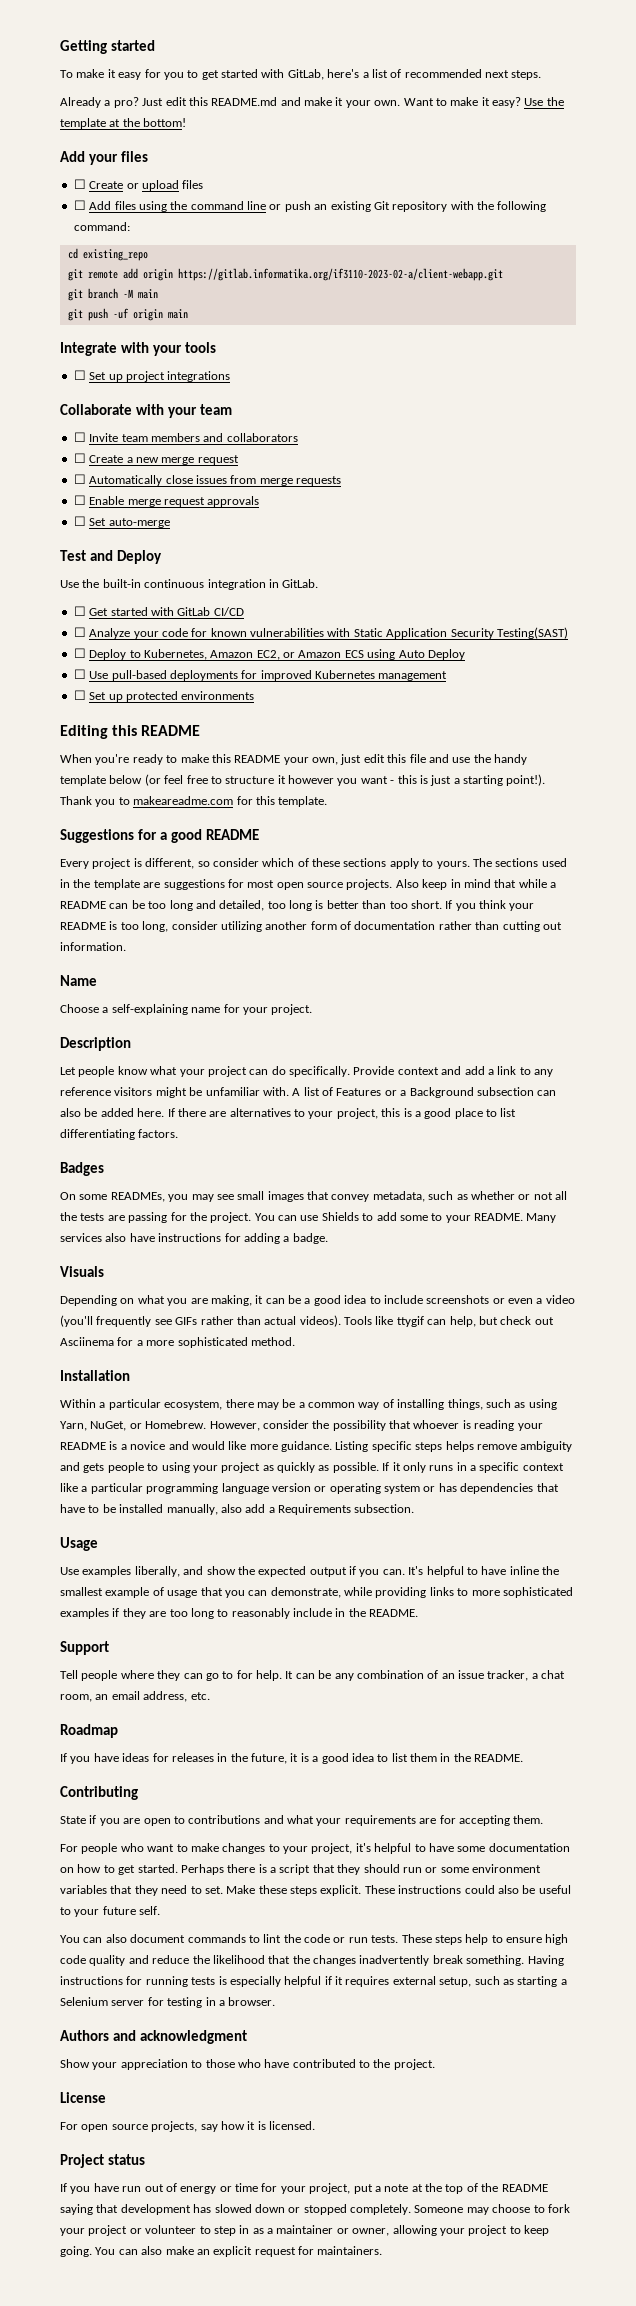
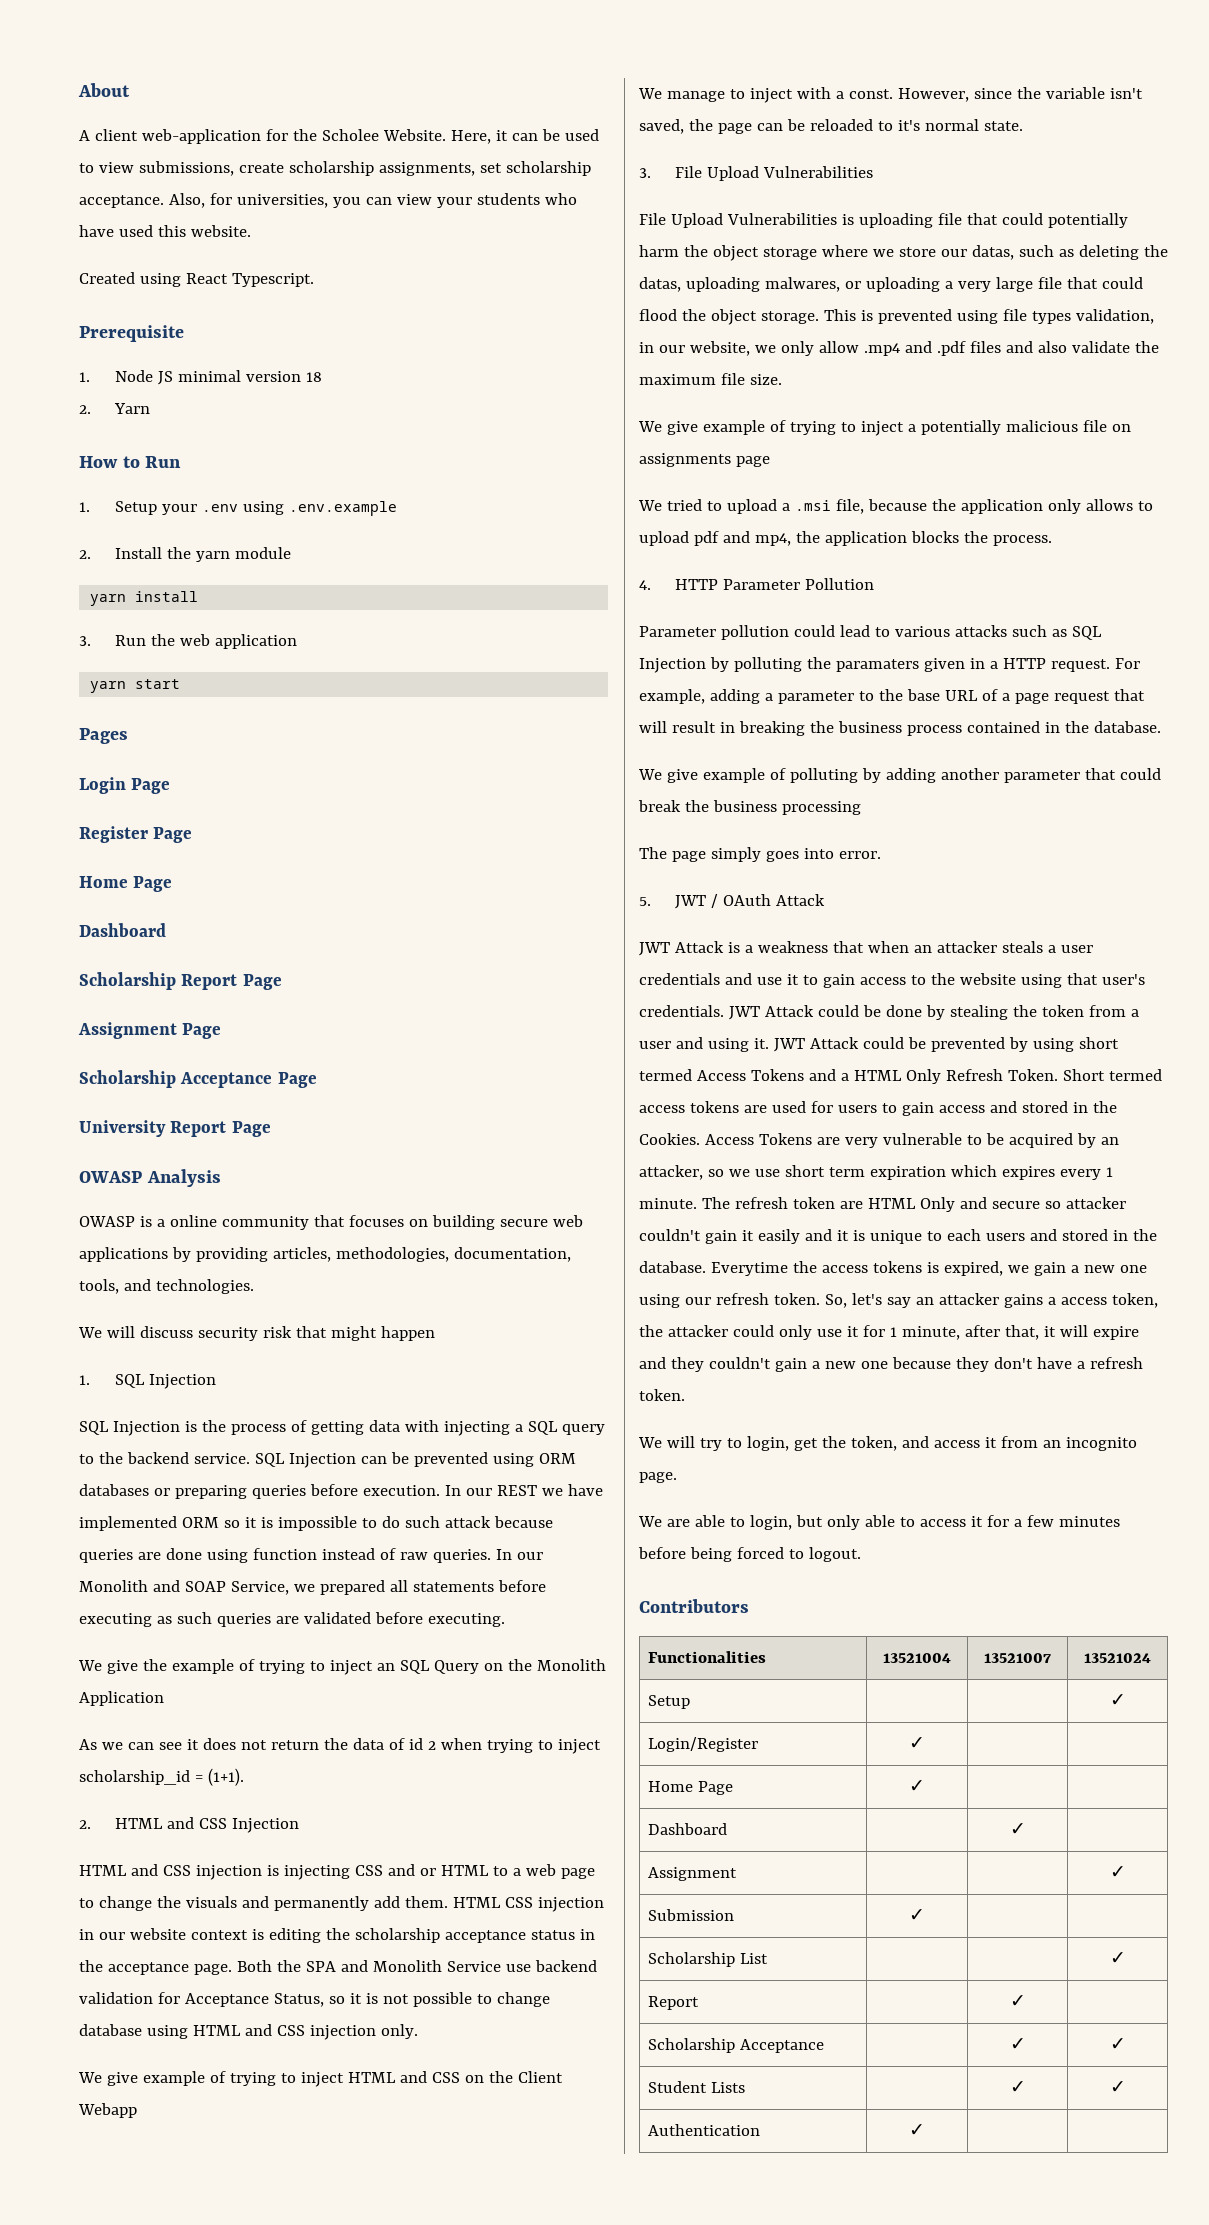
[60,40,155,54] [60,69,542,80] [60,97,564,108] [60,118,187,129] [60,151,148,165] [73,179,204,191] [73,200,547,212] [73,222,130,231] [67,248,148,261] [67,268,503,281] [67,288,158,301] [67,308,188,321] [60,342,216,356] [73,370,231,382] [60,404,232,418] [73,432,298,442] [73,453,239,465] [73,474,341,486] [73,495,260,507] [73,516,170,528] [60,550,162,564] [60,579,319,590] [73,606,244,616] [73,627,568,639] [73,648,465,660] [73,669,448,681] [73,690,255,702] [60,725,201,739] [60,754,527,765] [60,774,546,786] [60,796,328,807] [60,829,259,843] [60,858,567,869] [60,879,556,890] [60,900,535,911] [60,921,562,932] [60,942,126,951] [60,975,97,986] [60,1004,313,1015] [60,1037,131,1051] [60,1066,553,1077] [60,1087,557,1098] [60,1108,517,1119] [60,1129,179,1140] [60,1162,104,1176] [60,1191,567,1202] [60,1212,557,1223] [60,1233,328,1244] [60,1266,104,1277] [60,1295,575,1306] [60,1315,554,1327] [60,1337,295,1348] [60,1370,130,1381] [60,1399,557,1410] [60,1420,543,1431] [60,1441,573,1452] [60,1462,564,1473] [60,1483,559,1494] [60,1504,415,1515] [60,1537,98,1551] [60,1566,559,1577] [60,1587,573,1598] [60,1608,419,1619] [60,1641,109,1655] [60,1670,566,1681] [60,1691,210,1702] [60,1724,118,1738] [60,1753,524,1764] [60,1786,138,1800] [60,1815,544,1826] [60,1843,570,1854] [60,1864,541,1875] [60,1885,571,1896] [60,1906,161,1917] [60,1934,569,1945] [60,1955,564,1966] [60,1976,567,1987] [60,1997,276,2008] [60,2030,247,2044] [60,2059,435,2070] [60,2092,106,2103] [60,2121,315,2132] [60,2154,145,2168] [60,2183,548,2194] [60,2204,570,2215] [60,2225,549,2236] [60,2246,383,2257] Getting started // To make it easy for you to get started with GitLab, here's a list of recommended next steps. // Already a pro? Just edit this README.md and make it your own. Want to make it easy? Use the template at the bottom! // Add your files // ☐ Create or upload files // ☐ Add files using the command line or push an existing Git repository with the following command: // cd existing_repo // git remote add origin https://gitlab.informatika.org/if3110-2023-02-a/client-webapp.git // git branch -M main // git push -uf origin main // Integrate with your tools // ☐ Set up project integrations // Collaborate with your team // ☐ Invite team members and collaborators // ☐ Create a new merge request // ☐ Automatically close issues from merge requests // ☐ Enable merge request approvals // ☐ Set auto-merge // Test and Deploy // Use the built-in continuous integration in GitLab. // ☐ Get started with GitLab CI/CD // ☐ Analyze your code for known vulnerabilities with Static Application Security Testing(SAST) // ☐ Deploy to Kubernetes, Amazon EC2, or Amazon ECS using Auto Deploy // ☐ Use pull-based deployments for improved Kubernetes management // ☐ Set up protected environments // Editing this README // When you're ready to make this README your own, just edit this file and use the handy template below (or feel free to structure it however you want - this is just a starting point!). Thank you to makeareadme.com for this template. // Suggestions for a good README // Every project is different, so consider which of these sections apply to yours. The sections used in the template are suggestions for most open source projects. Also keep in mind that while a README can be too long and detailed, too long is better than too short. If you think your README is too long, consider utilizing another form of documentation rather than cutting out information. // Name // Choose a self-explaining name for your project. // Description // Let people know what your project can do specifically. Provide context and add a link to any reference visitors might be unfamiliar with. A list of Features or a Background subsection can also be added here. If there are alternatives to your project, this is a good place to list differentiating factors. // Badges // On some READMEs, you may see small images that convey metadata, such as whether or not all the tests are passing for the project. You can use Shields to add some to your README. Many services also have instructions for adding a badge. // Visuals // Depending on what you are making, it can be a good idea to include screenshots or even a video (you'll frequently see GIFs rather than actual videos). Tools like ttygif can help, but check out Asciinema for a more sophisticated method. // Installation // Within a particular ecosystem, there may be a common way of installing things, such as using Yarn, NuGet, or Homebrew. However, consider the possibility that whoever is reading your README is a novice and would like more guidance. Listing specific steps helps remove ambiguity and gets people to using your project as quickly as possible. If it only runs in a specific context like a particular programming language version or operating system or has dependencies that have to be installed manually, also add a Requirements subsection. // Usage // Use examples liberally, and show the expected output if you can. It's helpful to have inline the smallest example of usage that you can demonstrate, while providing links to more sophisticated examples if they are too long to reasonably include in the README. // Support // Tell people where they can go to for help. It can be any combination of an issue tracker, a chat room, an email address, etc. // Roadmap // If you have ideas for releases in the future, it is a good idea to list them in the README. // Contributing // State if you are open to contributions and what your requirements are for accepting them. // For people who want to make changes to your project, it's helpful to have some documentation on how to get started. Perhaps there is a script that they should run or some environment variables that they need to set. Make these steps explicit. These instructions could also be useful to your future self. // You can also document commands to lint the code or run tests. These steps help to ensure high code quality and reduce the likelihood that the changes inadvertently break something. Having instructions for running tests is especially helpful if it requires external setup, such as starting a Selenium server for testing in a browser. // Authors and acknowledgment // Show your appreciation to those who have contributed to the project. // License // For open source projects, say how it is licensed. // Project status // If you have run out of energy or time for your project, put a note at the top of the README saying that development has slowed down or stopped completely. Someone may choose to fork your project or volunteer to step in as a maintainer or owner, allowing your project to keep going. You can also make an explicit request for maintainers. -> [78,83,130,97] [79,129,599,144] [79,161,591,176] [79,193,577,208] [79,225,251,237] [79,272,314,287] [79,325,184,342] [79,370,322,385] [79,403,150,414] [79,456,182,468] [79,501,397,516] [79,547,291,562] [90,591,199,606] [79,634,297,649] [90,679,181,693] [79,728,128,744] [79,777,171,794] [79,826,193,843] [79,876,173,892] [79,923,166,937] [79,972,282,990] [78,1022,222,1039] [79,1070,317,1088] [79,1120,271,1137] [79,1169,221,1187] [79,1215,583,1230] [79,1247,571,1262] [79,1279,254,1294] [78,1326,435,1341] [79,1374,216,1389] [79,1420,605,1436] [79,1452,576,1468] [79,1484,603,1499] [79,1516,553,1531] [79,1548,543,1563] [79,1580,546,1595] [79,1612,505,1627] [78,1659,606,1675] [79,1691,164,1706] [79,1738,601,1754] [79,1768,244,1786] [79,1817,299,1833] [79,1864,595,1880] [79,1896,604,1912] [79,1928,595,1943] [79,1960,597,1975] [79,1992,550,2007] [79,2024,418,2040] [78,2071,563,2087] [78,2103,137,2118] [638,87,1143,103] [639,119,1023,134] [639,166,873,181] [639,213,1128,228] [639,245,1168,261] [639,277,1143,292] [639,309,1154,325] [639,341,1159,356] [639,373,782,385] [638,420,1131,436] [639,453,770,467] [638,499,1153,514] [639,531,1052,546] [639,578,874,590] [639,625,1102,640] [639,657,1140,673] [639,689,1145,704] [639,721,1161,736] [638,768,1161,783] [638,800,861,815] [639,847,881,862] [639,894,825,909] [639,941,1093,956] [639,973,1145,988] [639,1005,1139,1020] [639,1037,1119,1052] [639,1069,1162,1084] [639,1101,1117,1116] [639,1133,1119,1148] [639,1165,1113,1180] [639,1197,1126,1212] [639,1229,1157,1244] [639,1261,1147,1276] [639,1293,1158,1308] [639,1325,1139,1340] [639,1357,1143,1372] [639,1389,685,1401] [638,1436,1137,1451] [639,1472,677,1483] [638,1515,1120,1530] [638,1547,861,1562] [639,1599,749,1613] [648,1651,767,1663] [883,1653,951,1663] [984,1653,1051,1663] [1084,1653,1151,1663] [648,1695,691,1709] [1109,1694,1126,1706] [648,1737,759,1752] [909,1737,925,1749] [648,1781,734,1795] [909,1780,925,1792] [648,1823,728,1835] [1009,1823,1026,1835] [648,1867,738,1881] [1109,1866,1126,1878] [648,1909,735,1921] [909,1909,925,1921] [648,1952,769,1967] [1109,1952,1126,1964] [648,1996,700,2010] [1009,1995,1026,2007] [648,2038,825,2053] [1009,2038,1026,2050] [1109,2038,1126,2050] [648,2081,746,2093] [1009,2081,1026,2093] [1109,2081,1126,2093] [648,2124,761,2136] [909,2124,925,2136] About // A client web-application for the Scholee Website. Here, it can be used to view submissions, create scholarship assignments, set scholarship acceptance. Also, for universities, you can view your students who have used this website. // Created using React Typescript. // Prerequisite // 1. Node JS minimal version 18 // 2. Yarn // How to Run // 1. Setup your .env using .env.example // 2. Install the yarn module // yarn install // 3. Run the web application // yarn start // Pages // Login Page // Register Page // Home Page // Dashboard // Scholarship Report Page // Assignment Page // Scholarship Acceptance Page // University Report Page // OWASP Analysis // OWASP is a online community that focuses on building secure web applications by providing articles, methodologies, documentation, tools, and technologies. // We will discuss security risk that might happen // 1. SQL Injection // SQL Injection is the process of getting data with injecting a SQL query to the backend service. SQL Injection can be prevented using ORM databases or preparing queries before execution. In our REST we have implemented ORM so it is impossible to do such attack because queries are done using function instead of raw queries. In our Monolith and SOAP Service, we prepared all statements before executing as such queries are validated before executing. // We give the example of trying to inject an SQL Query on the Monolith Application // As we can see it does not return the data of id 2 when trying to inject scholarship_id = (1+1). // 2. HTML and CSS Injection // HTML and CSS injection is injecting CSS and or HTML to a web page to change the visuals and permanently add them. HTML CSS injection in our website context is editing the scholarship acceptance status in the acceptance page. Both the SPA and Monolith Service use backend validation for Acceptance Status, so it is not possible to change database using HTML and CSS injection only. // We give example of trying to inject HTML and CSS on the Client Webapp // We manage to inject with a const. However, since the variable isn't saved, the page can be reloaded to it's normal state. // 3. File Upload Vulnerabilities // File Upload Vulnerabilities is uploading file that could potentially harm the object storage where we store our datas, such as deleting the datas, uploading malwares, or uploading a very large file that could flood the object storage. This is prevented using file types validation, in our website, we only allow .mp4 and .pdf files and also validate the maximum file size. // We give example of trying to inject a potentially malicious file on assignments page // We tried to upload a .msi file, because the application only allows to upload pdf and mp4, the application blocks the process. // 4. HTTP Parameter Pollution // Parameter pollution could lead to various attacks such as SQL Injection by polluting the paramaters given in a HTTP request. For example, adding a parameter to the base URL of a page request that will result in breaking the business process contained in the database. // We give example of polluting by adding another parameter that could break the business processing // The page simply goes into error. // 5. JWT / OAuth Attack // JWT Attack is a weakness that when an attacker steals a user credentials and use it to gain access to the website using that user's credentials. JWT Attack could be done by stealing the token from a user and using it. JWT Attack could be prevented by using short termed Access Tokens and a HTML Only Refresh Token. Short termed access tokens are used for users to gain access and stored in the Cookies. Access Tokens are very vulnerable to be acquired by an attacker, so we use short term expiration which expires every 1 minute. The refresh token are HTML Only and secure so attacker couldn't gain it easily and it is unique to each users and stored in the database. Everytime the access tokens is expired, we gain a new one using our refresh token. So, let's say an attacker gains a access token, the attacker could only use it for 1 minute, after that, it will expire and they couldn't gain a new one because they don't have a refresh token. // We will try to login, get the token, and access it from an incognito page. // We are able to login, but only able to access it for a few minutes before being forced to logout. // Contributors // Functionalities | 13521004 | 13521007 | 13521024 // Setup | | | ✓ // Login/Register | ✓ | | // Home Page | ✓ | | // Dashboard | | ✓ | // Assignment | | | ✓ // Submission | ✓ | | // Scholarship List | | | ✓ // Report | | ✓ | // Scholarship Acceptance | | ✓ | ✓ // Student Lists | | ✓ | ✓ // Authentication | ✓ | |

